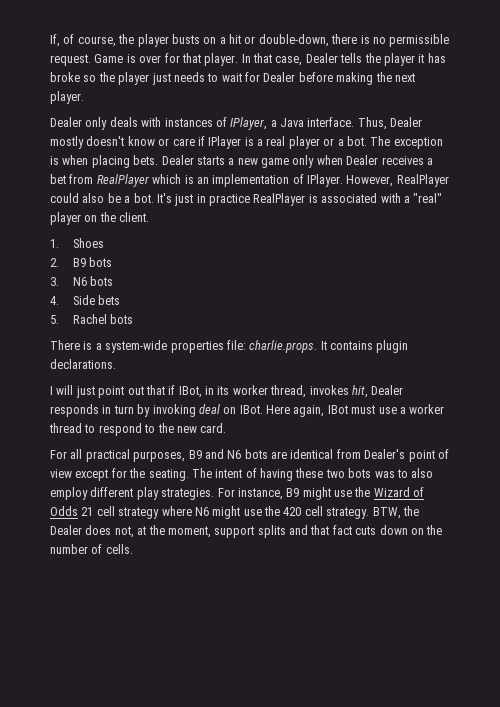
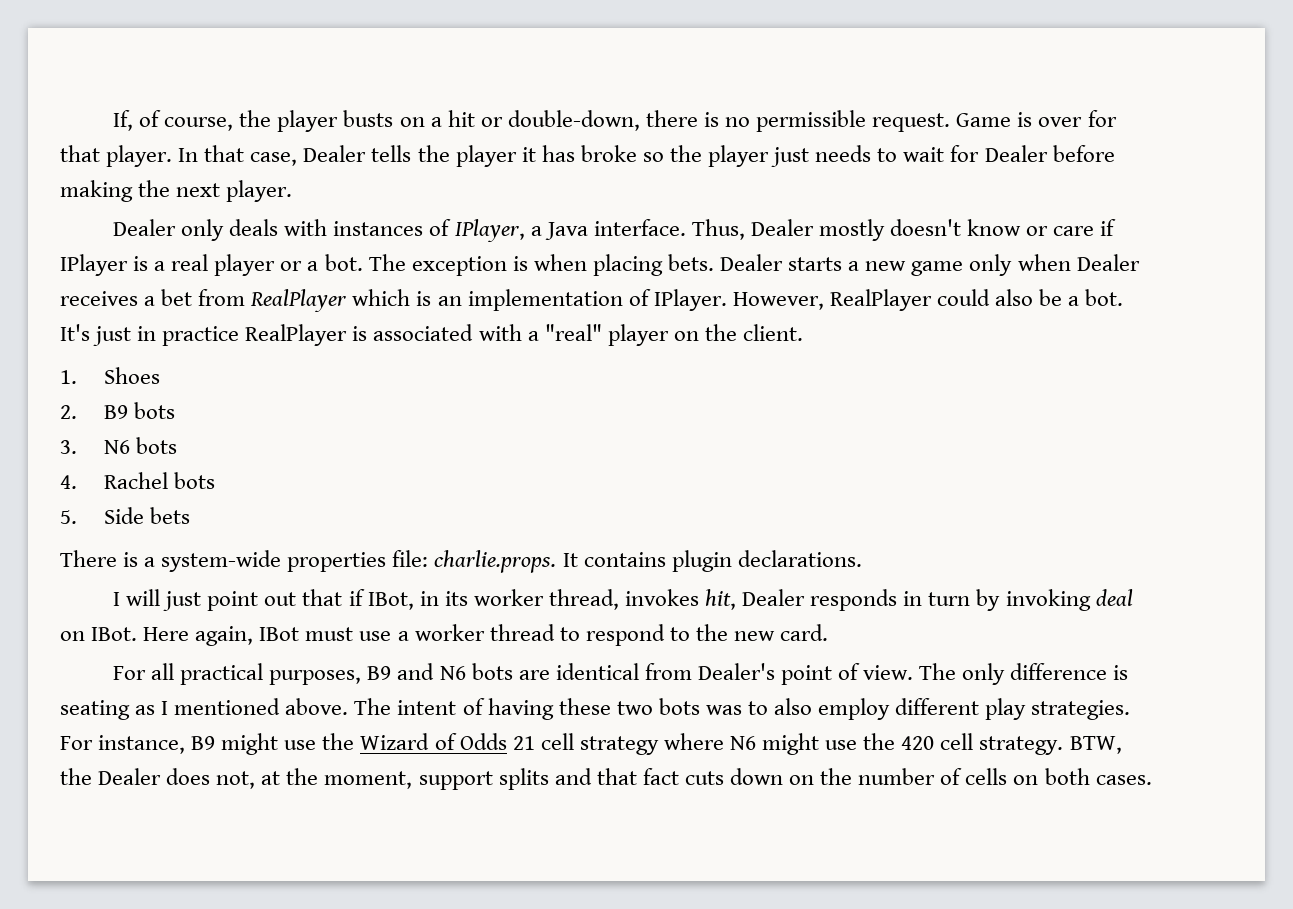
(59, 300) none -> [103,472,215,489] [60,510,77,524] Rachel bots // 5.
[50,314,134,324] // 5. Rachel bots -> (190, 515) none
[50,468,189,481] view except for the seating. -> [863,663,1129,685] [60,698,349,720] view. The only difference is seating as I mentioned above.
[105,544,133,554] cells. -> [965,768,1152,785] cells on both cases.

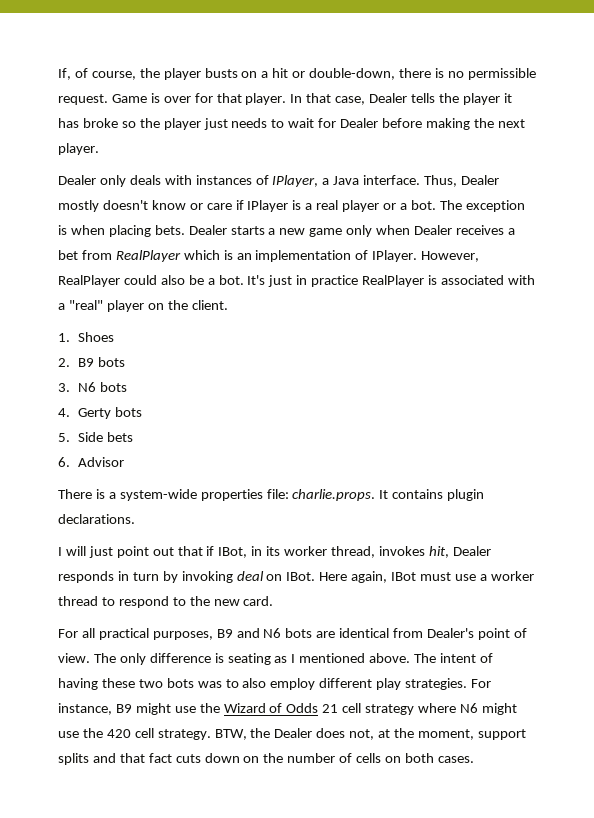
[103,472,168,489] Rachel -> [77,408,111,419] Gerty
(190, 515) none -> [58,457,124,467] // 6. Advisor

